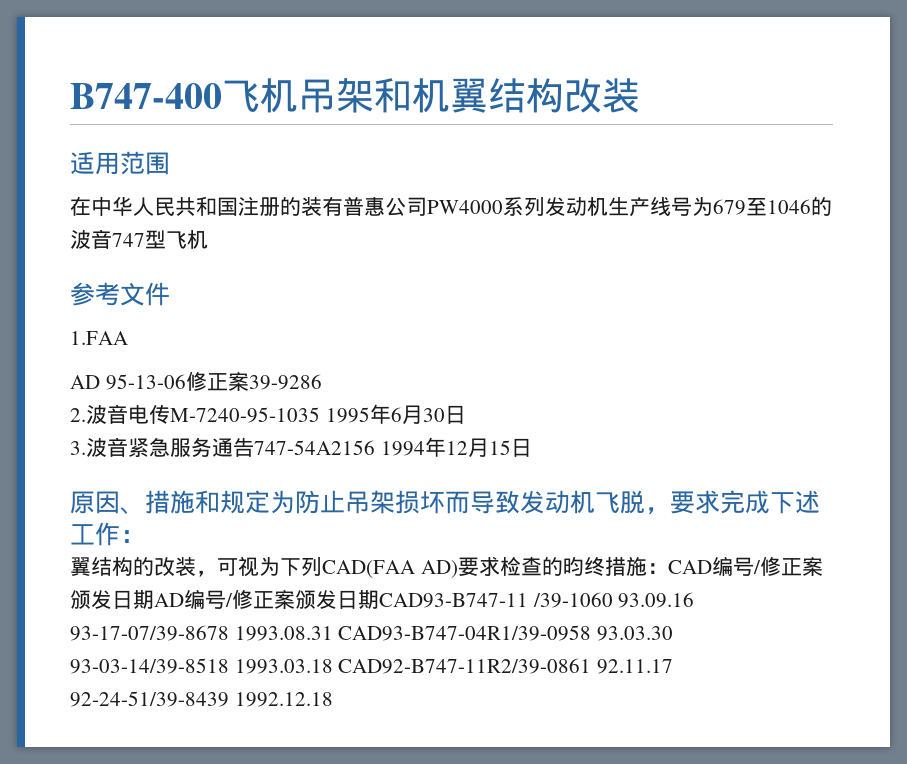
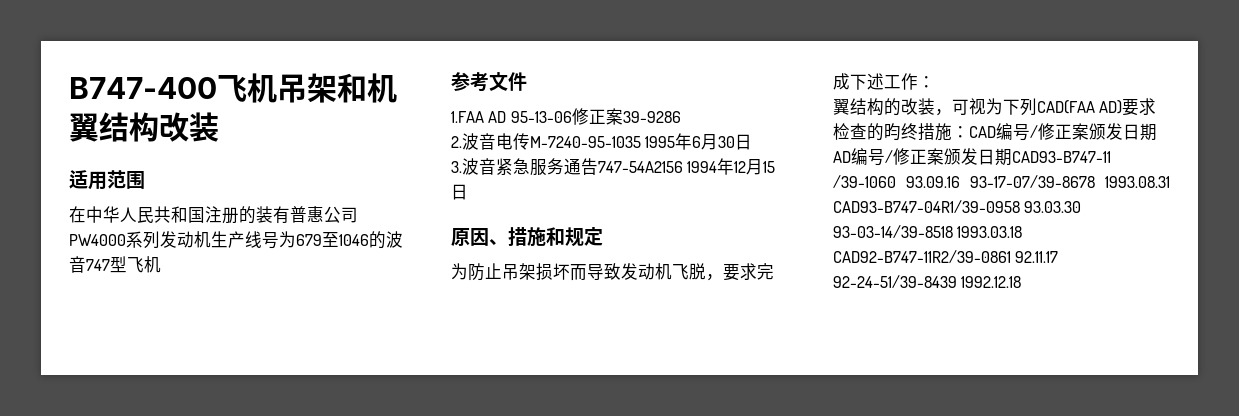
(128, 338) // -> (484, 117) none
(270, 502) none -> (603, 236) //

